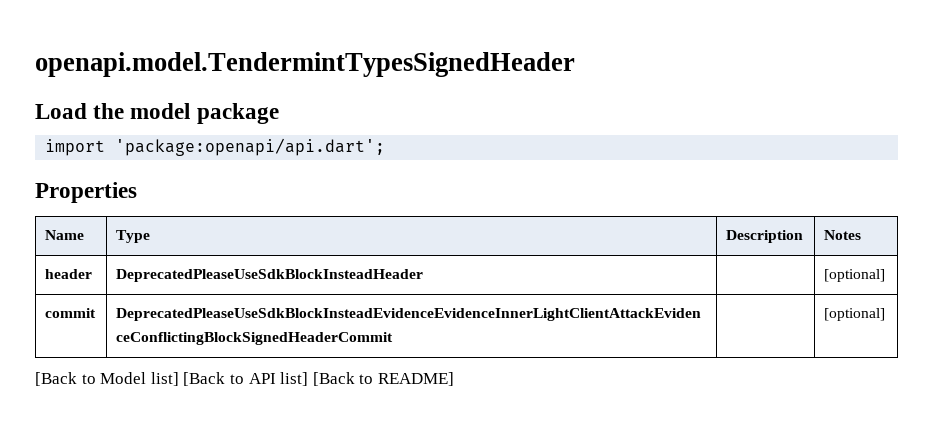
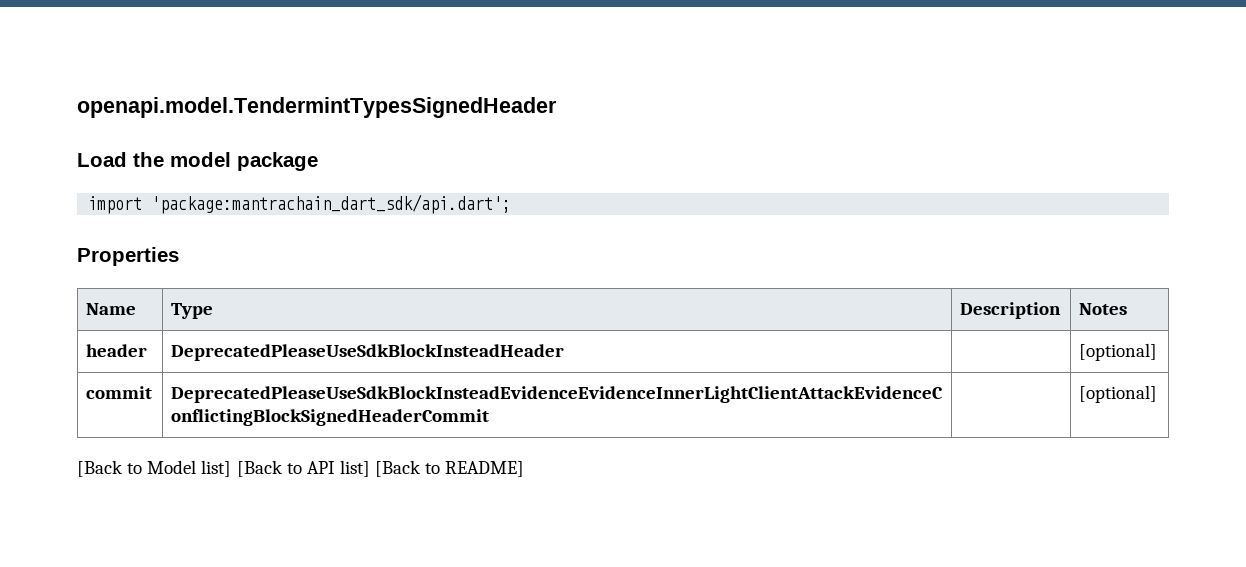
[115,138,386,156] 'package:openapi/api.dart'; -> [151,194,512,214] 'package:mantrachain_dart_sdk/api.dart';

